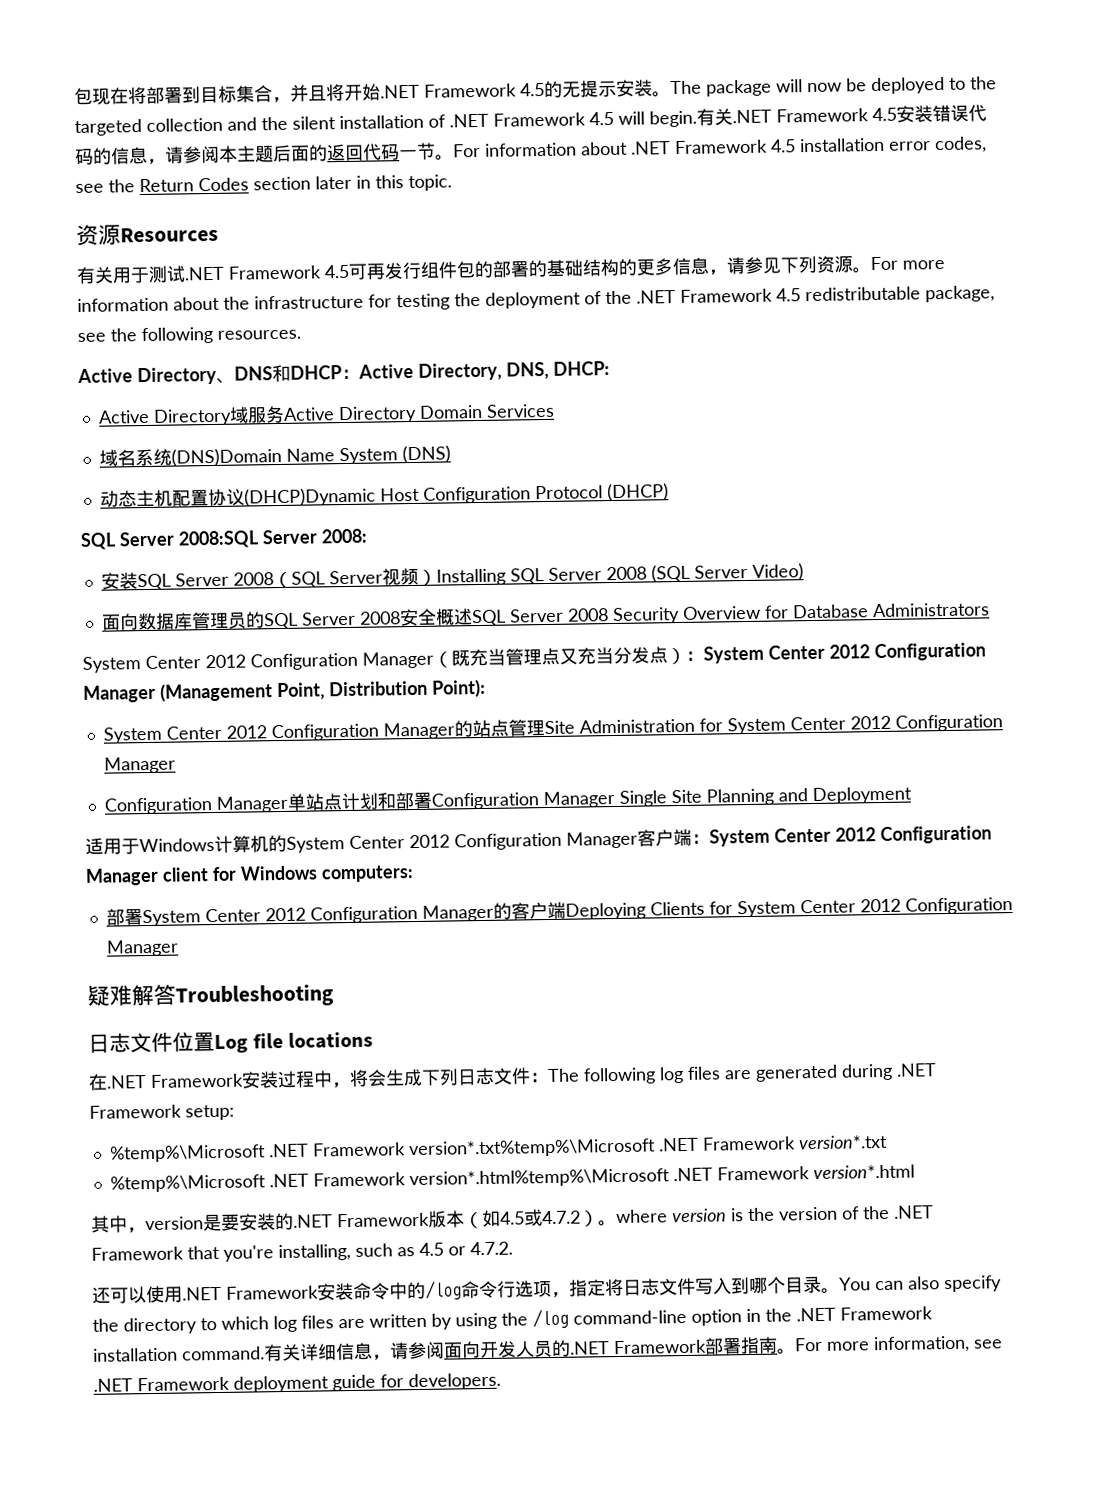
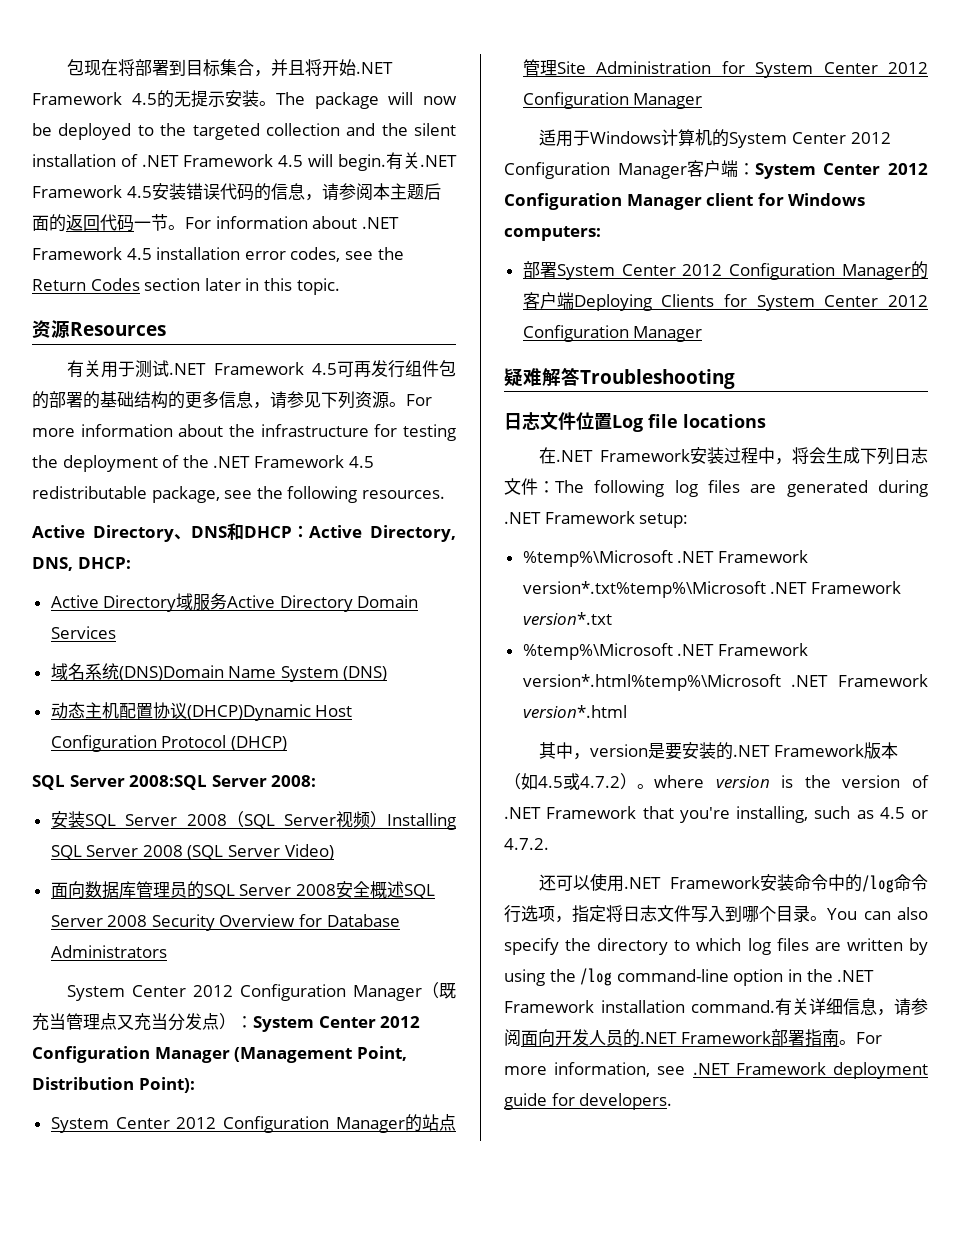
[103,786,912,815] // Configuration Manager单站点计划和部署Configuration Manager Single Site Planning and Deployment -> (703, 101) none
[862,1205,890,1220] the -> (930, 781) none

